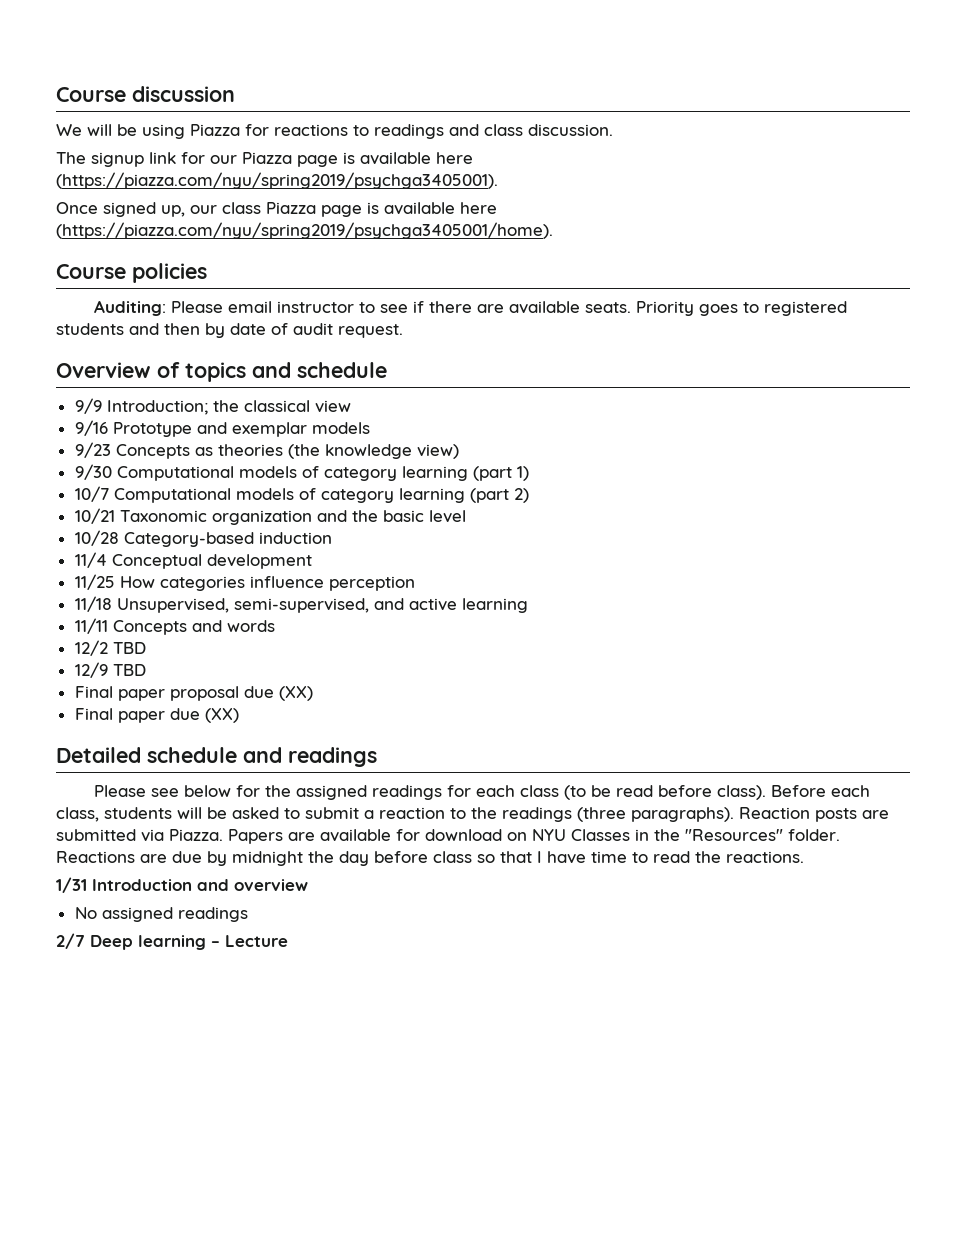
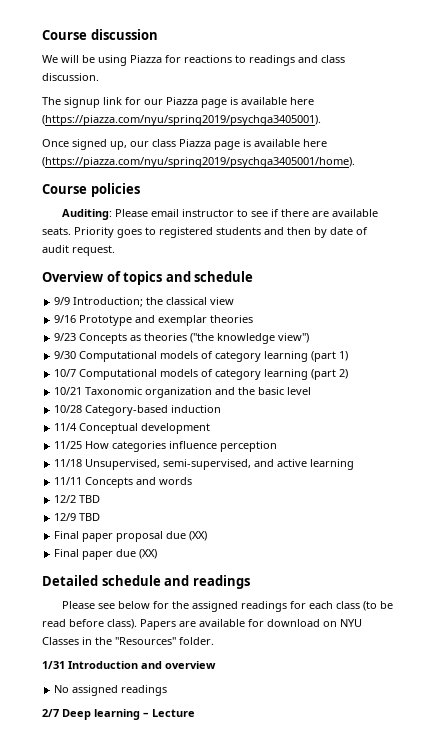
[311,422,370,434] models -> [210,315,254,323] theories
[287,444,459,459] (the knowledge view) -> [190,333,310,344] ("the knowledge view")
[770,785,870,797] [56,807,889,822] [56,829,223,842] Before each class, students will be asked to submit a reaction to the readings (three paragraphs). Reaction posts are submitted via Piazza. -> (137, 624) none
[56,851,804,866] Reactions are due by midnight the day before class so that I have time to read the reactions. -> (214, 641) none

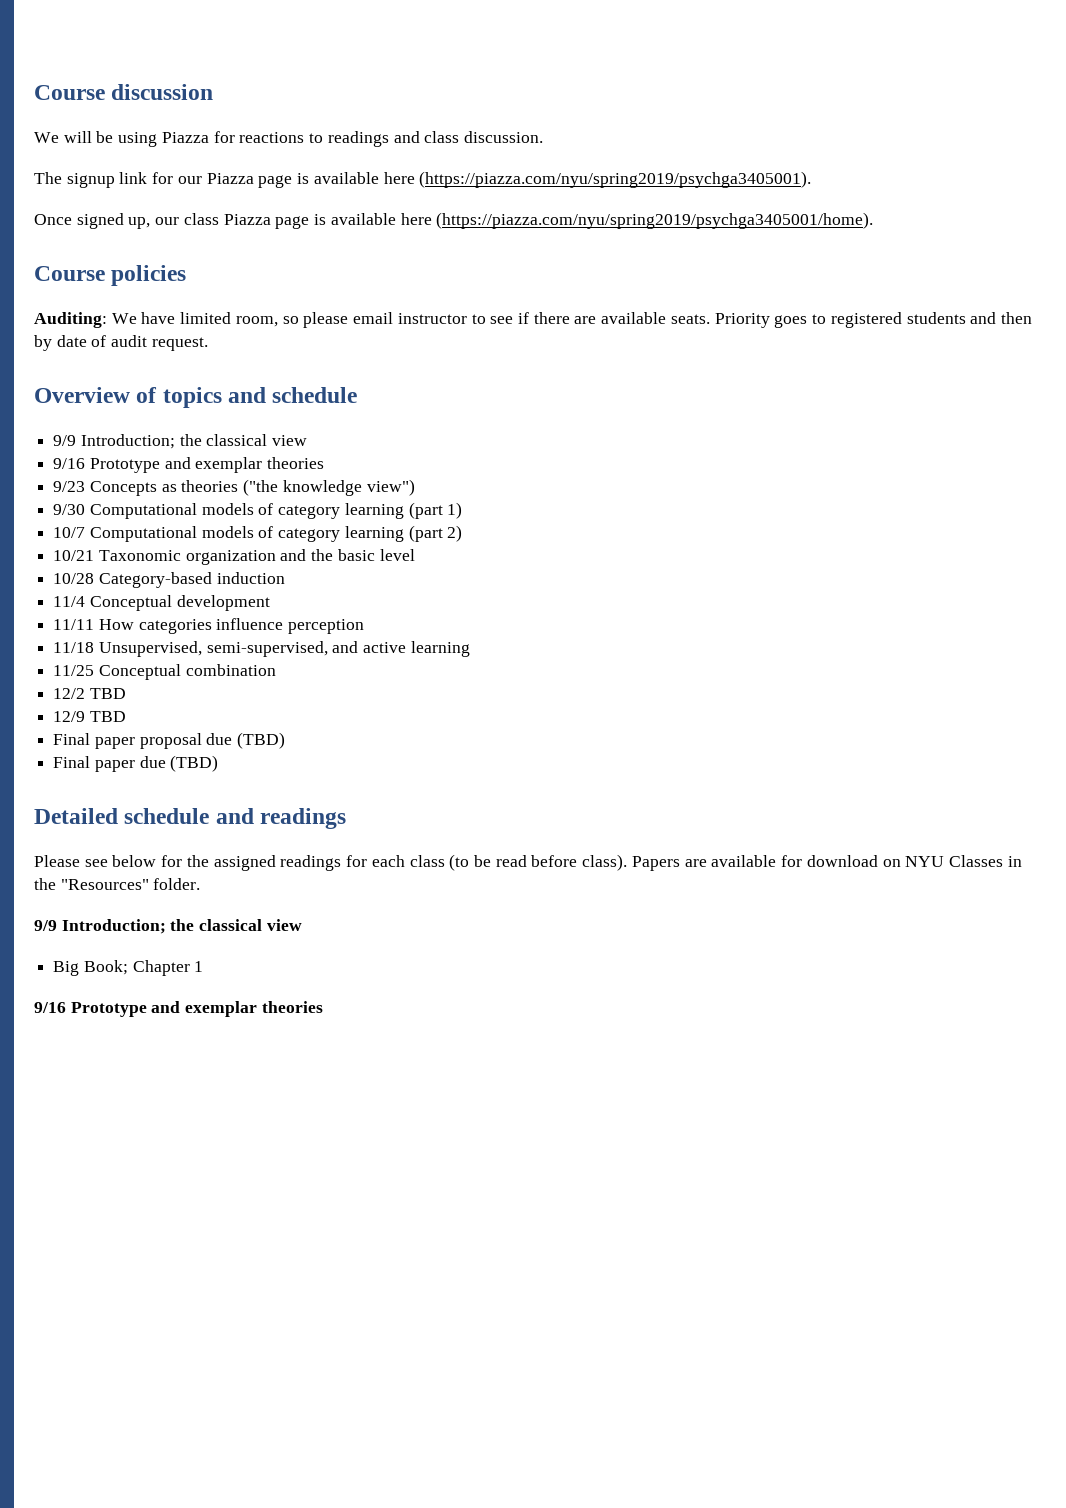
[115,209,149,217] Please -> [111,312,349,328] We have limited room, so please
[54,441,83,449] 11/25 -> [53,619,95,630] 11/11
[54,477,193,488] 11/11 Concepts and words -> [53,664,276,680] 11/25 Conceptual combination
[189,531,208,541] (XX) -> [237,732,286,749] (TBD)
[139,549,158,559] (XX) -> [170,755,219,772] (TBD)
[42,661,216,669] [54,685,168,696] [42,709,195,720] 1/31 Introduction and overview // No assigned readings // 2/7 Deep learning – Lecture -> [34,919,302,934] [53,960,204,976] [34,1001,323,1017] 9/9 Introduction; the classical view // Big Book; Chapter 1 // 9/16 Prototype and exemplar theories

